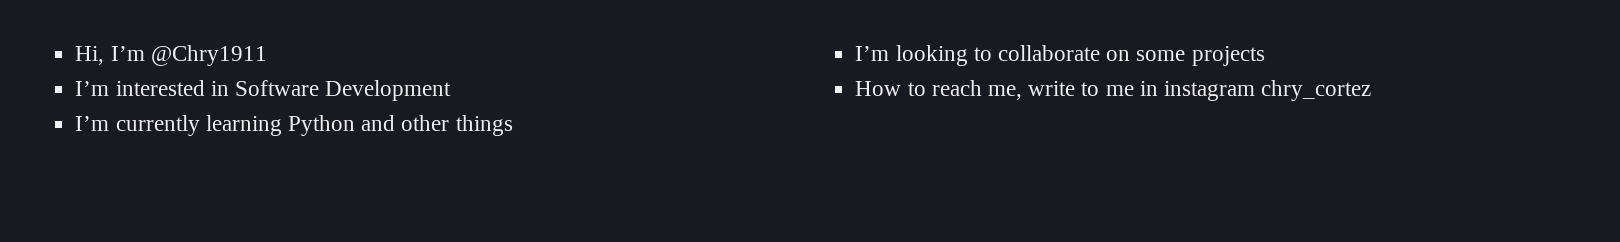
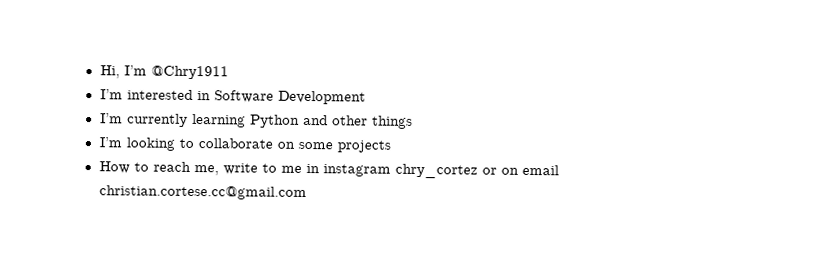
(1372, 90) none -> [481,164,559,176] [98,185,307,201] or on email christian.cortese.cc@gmail.com

